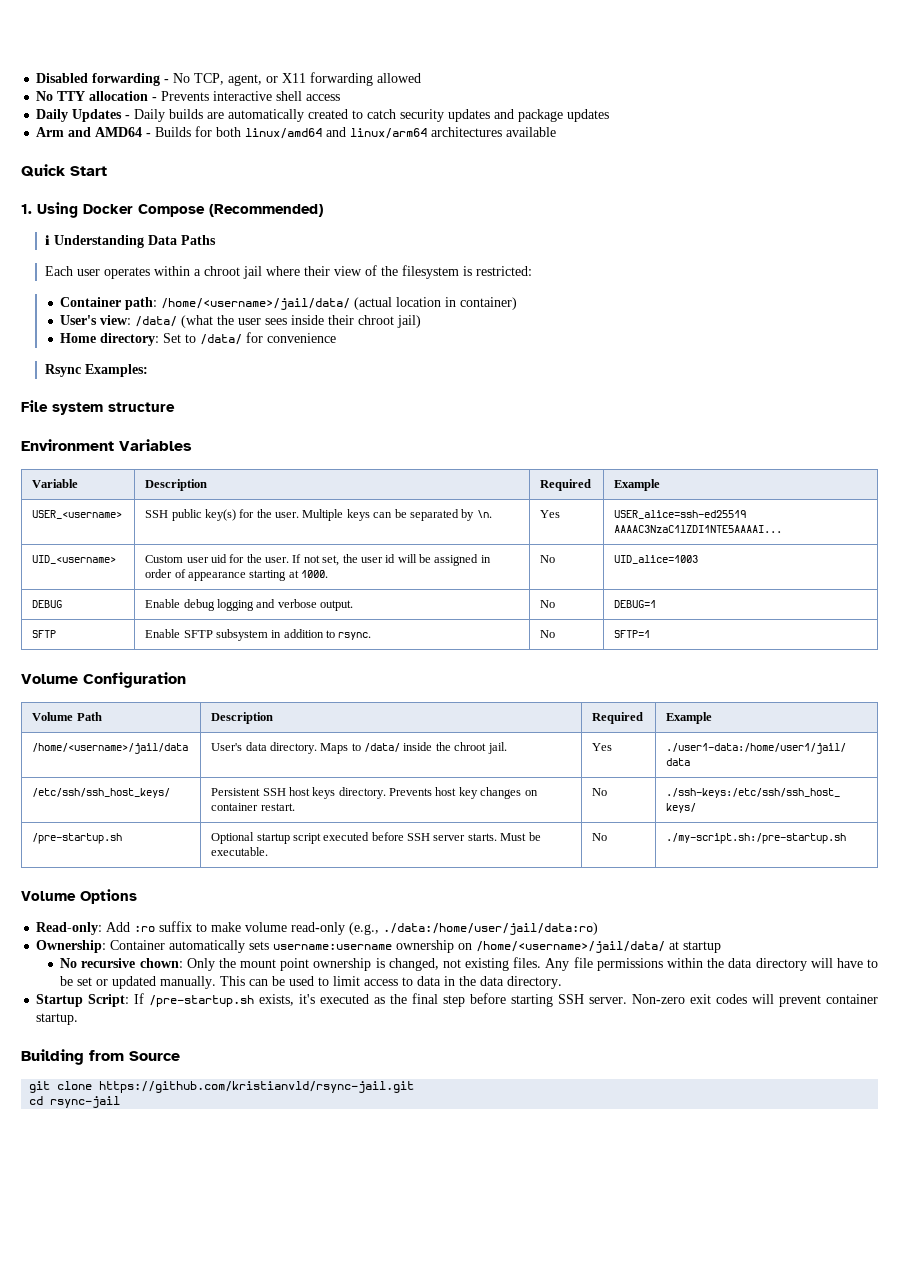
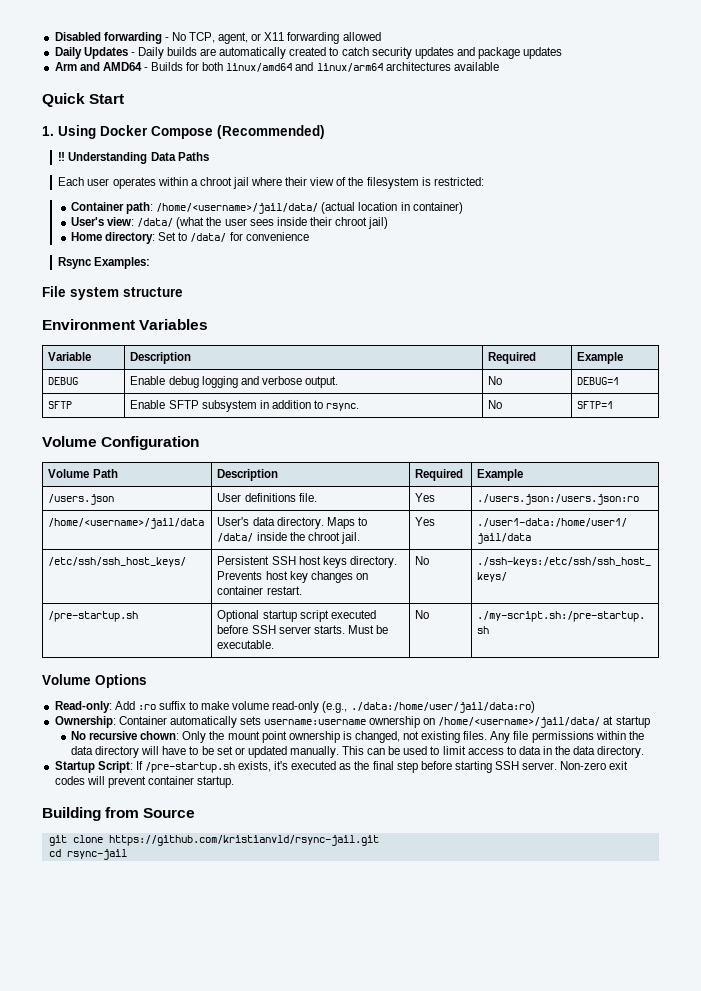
[36,91,341,101] // No TTY allocation - Prevents interactive shell access -> (381, 36) none
[44,235,50,245] ℹ -> [58,152,66,161] ‼
[32,510,123,519] [145,509,492,521] [540,510,561,518] [614,510,747,519] [614,525,783,533] [32,555,117,564] [145,554,491,566] [145,569,328,581] [540,555,556,563] [614,555,699,564] // USER_<username> | SSH public key(s) for the user. Multiple keys can be separated by \n. | Yes | USER_alice=ssh-ed25519 AAAAC3NzaC1lZDI1NTE5AAAAI... // UID_<username> | Custom user uid for the user. If not set, the user id will be assigned in order of appearance starting at 1000. | No | UID_alice=1003 -> (624, 358) none
(713, 718) none -> [48,494,115,505] [217,493,317,502] [415,493,436,502] [477,494,640,505] // /users.json | User definitions file. | Yes | ./users.json:/users.json:ro

